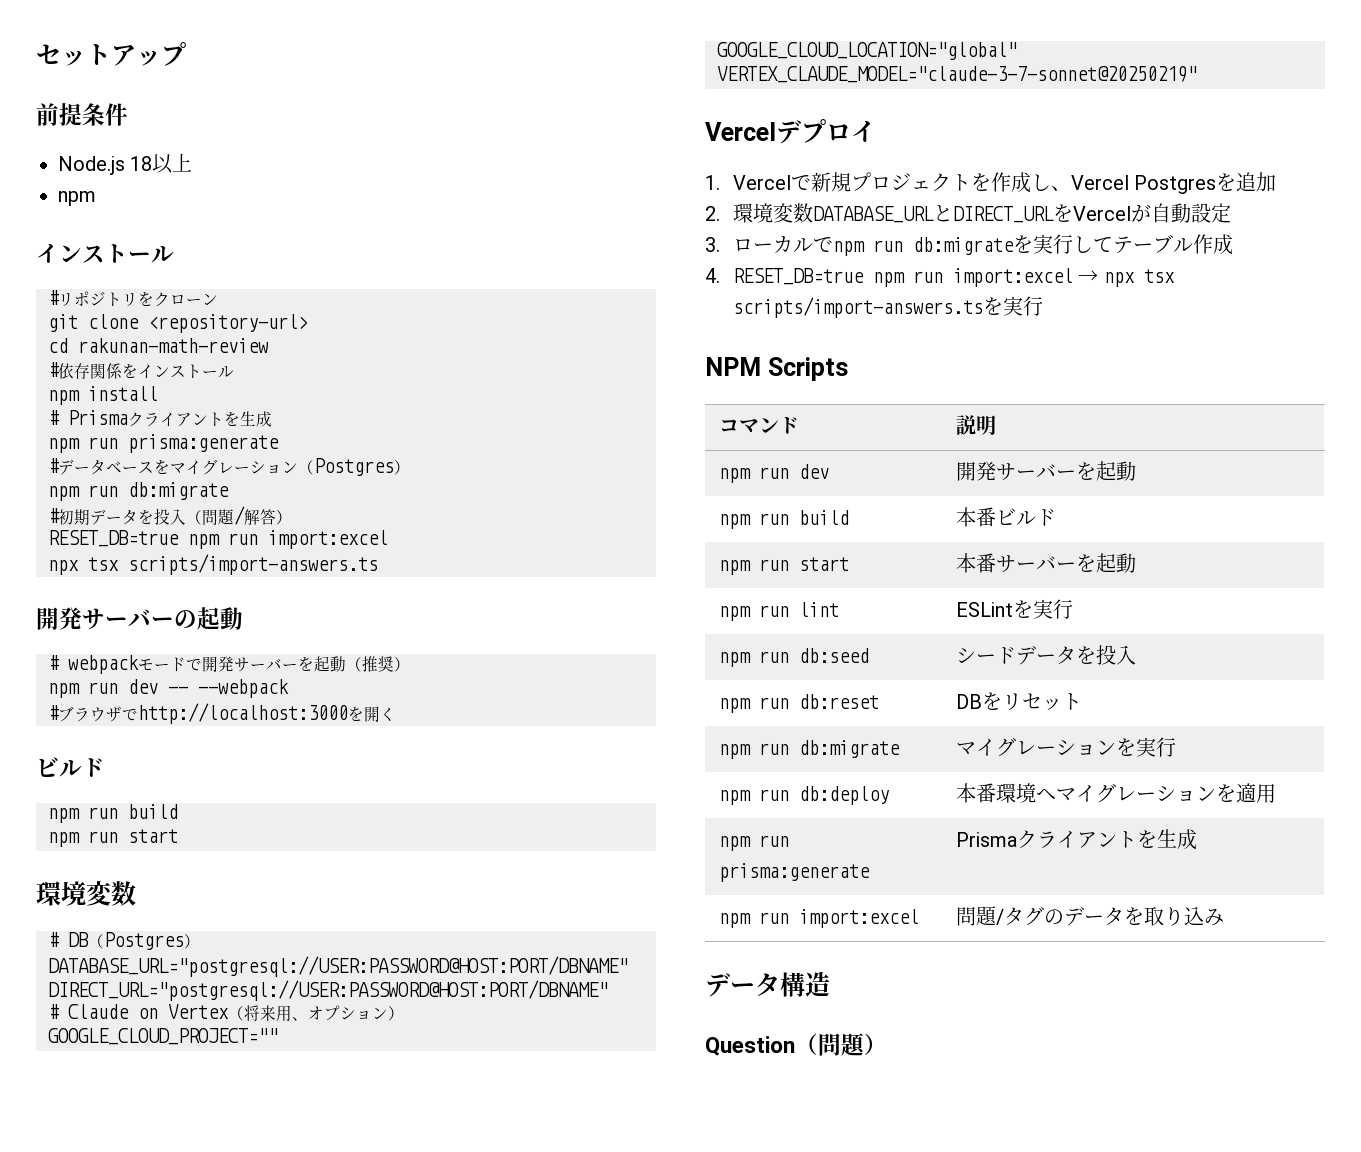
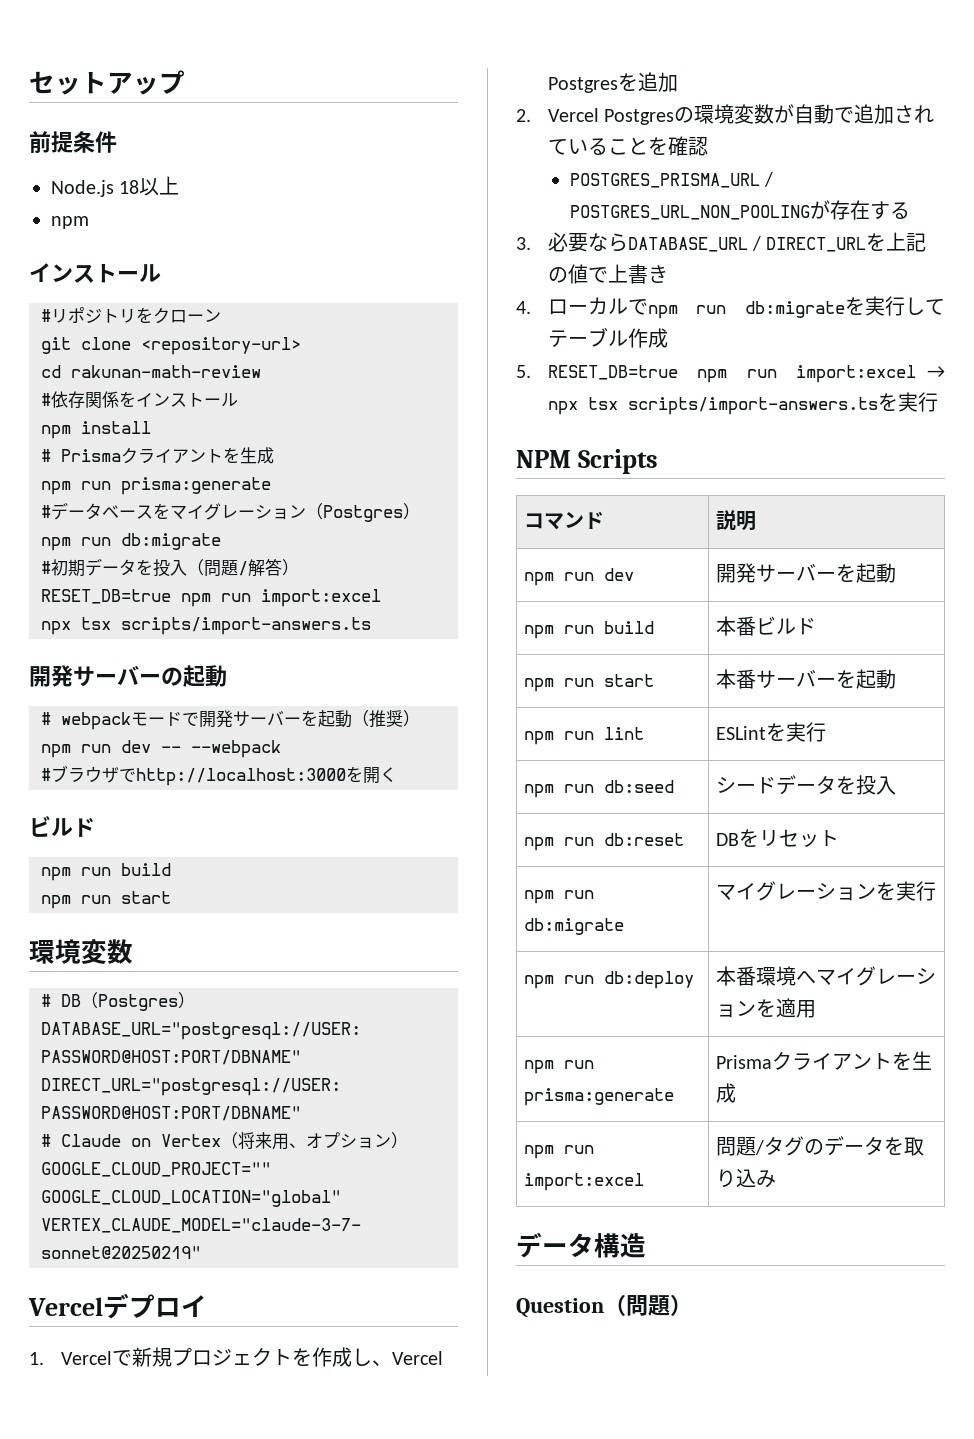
[732,203,1231,223] [705,237,720,252] 環境変数DATABASE_URLとDIRECT_URLをVercelが自動設定 // 3. -> [547,104,934,125] [547,136,708,156] [569,172,773,188] [569,200,910,220] [516,232,927,252] [547,264,668,284] [516,301,531,314] Vercel Postgresの環境変数が自動で追加されていることを確認 // POSTGRES_PRISMA_URL / POSTGRES_URL_NON_POOLINGが存在する // 3.必要ならDATABASE_URL / DIRECT_URLを上記の値で上書き // 4.
[705,268,720,283] 4. -> [516,365,531,378] 5.

